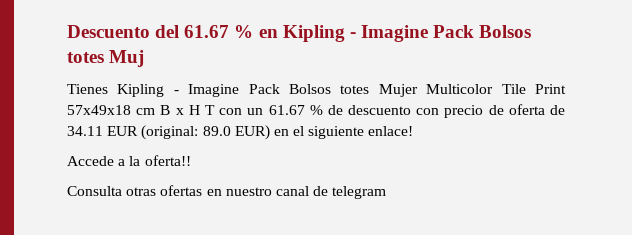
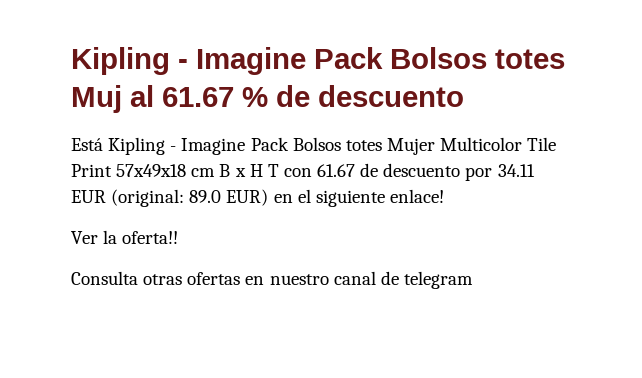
[67,25,278,38] Descuento del 61.67 % en -> (71, 61) none
[67,84,108,94] // Tienes -> [130,85,464,107] [71,138,103,151] al 61.67 % de descuento // Está
[247,104,565,118] un 61.67 % de descuento con precio de oferta de -> [317,163,493,181] 61.67 de descuento por
[67,156,126,166] Accede a -> [71,231,98,244] Ver

